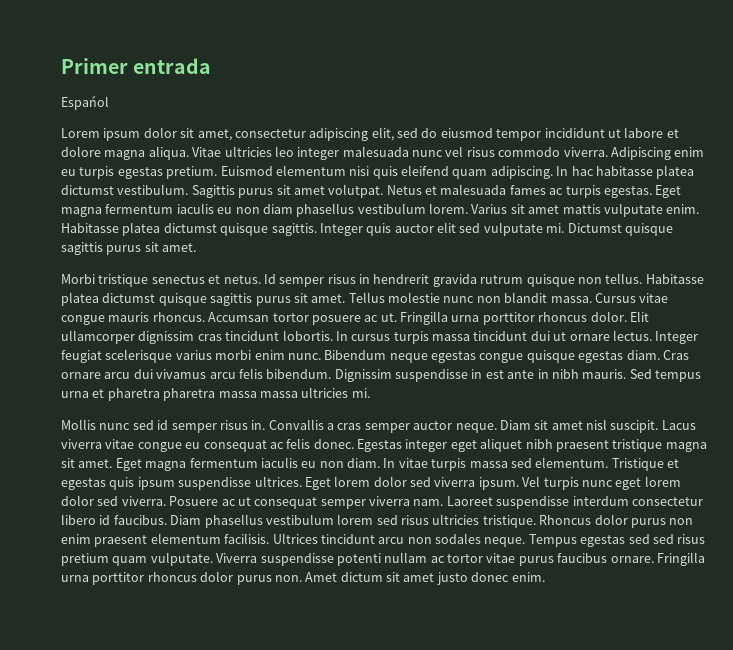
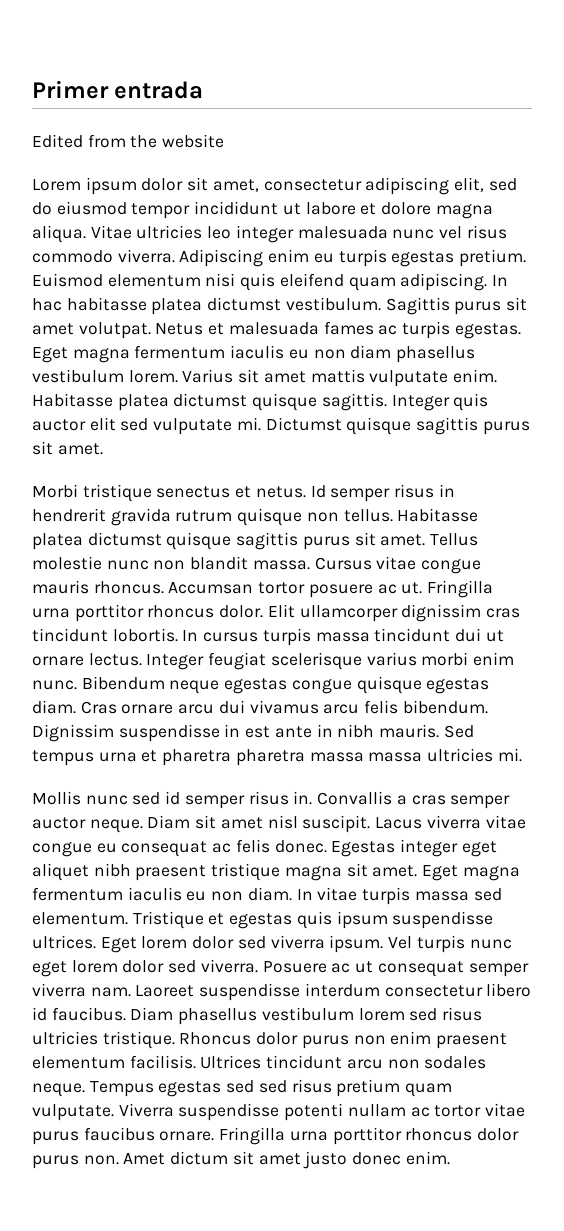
[61,95,109,110] Espańol -> [32,134,225,148] Edited from the website

